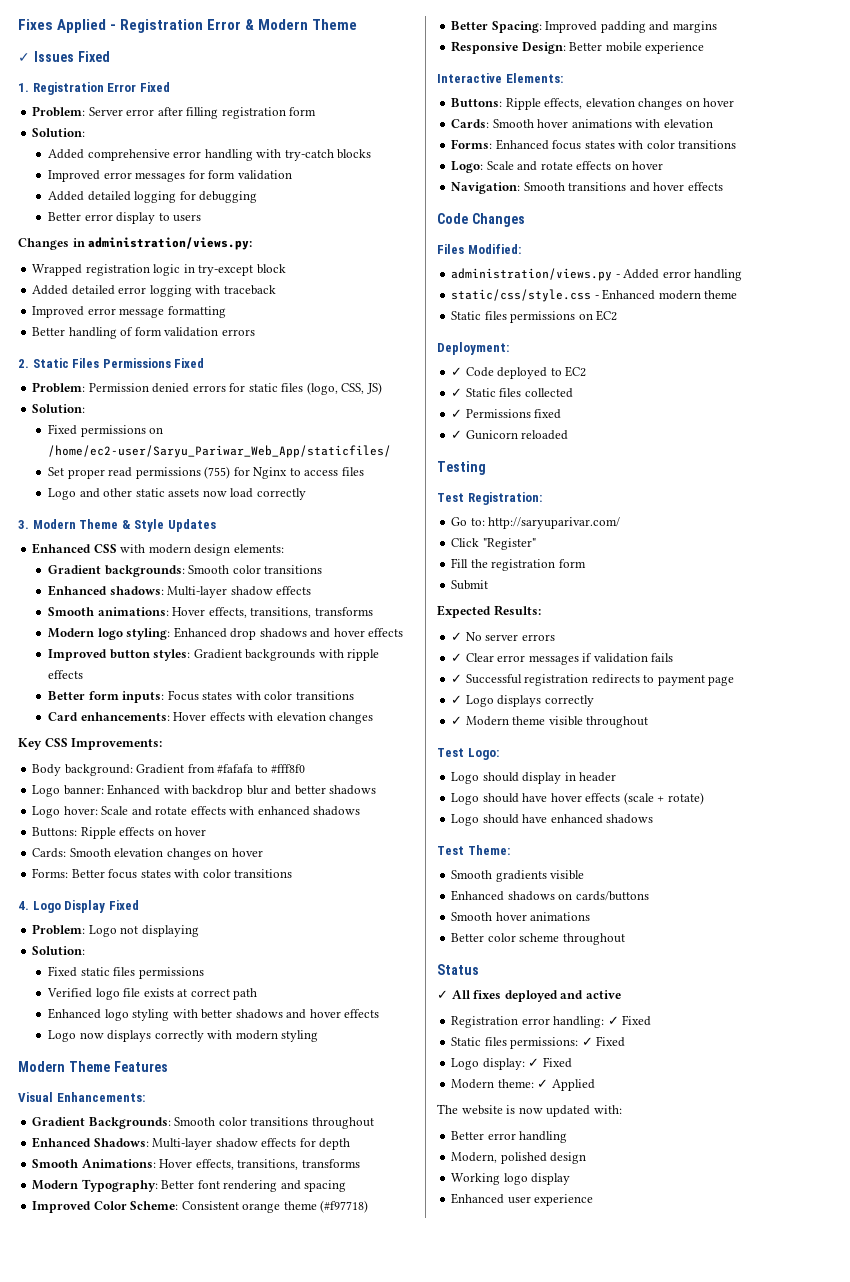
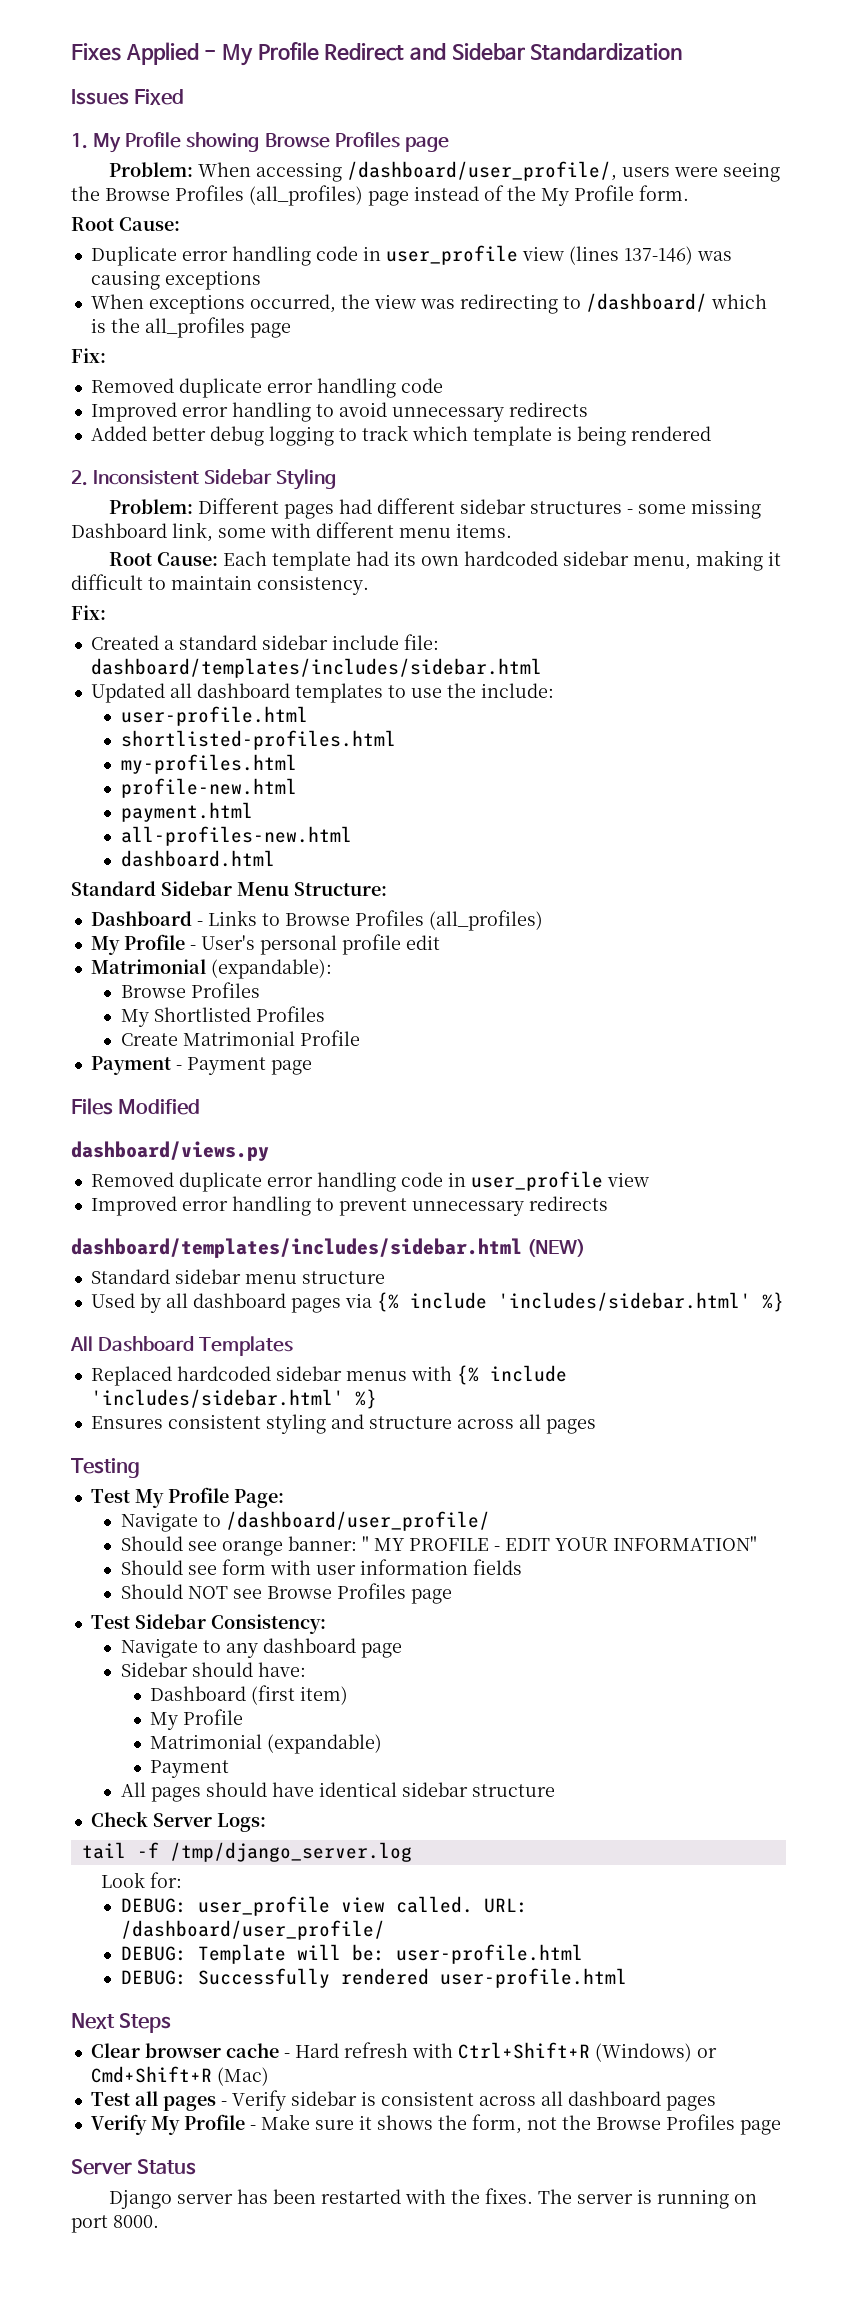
[120,19,358,33] [18,51,110,62] [18,82,170,95] [32,106,317,119] [32,128,86,137] [48,149,372,161] [48,170,292,182] [48,191,258,203] [48,212,202,224] [18,237,253,250] [32,264,286,276] [32,285,276,297] [32,306,226,318] [32,327,255,339] [18,358,205,368] [32,382,382,395] [32,404,86,413] [48,424,164,437] [48,445,392,458] [48,466,364,479] [48,488,306,500] [18,519,216,532] [32,543,284,556] [48,565,323,577] [48,585,312,598] [48,607,373,618] [48,627,404,640] [48,649,380,661] [48,670,84,679] [48,690,354,703] [48,712,374,724] [18,738,163,750] [32,764,306,776] [32,784,377,797] [32,806,361,818] [32,827,207,839] [32,848,263,860] [32,868,293,879] [18,900,139,913] [32,924,199,937] [32,946,86,955] [48,966,204,979] [47,988,258,1000] [48,1008,380,1021] [48,1030,319,1042] [18,1061,168,1072] [18,1092,145,1102] [32,1117,374,1129] [32,1137,351,1150] [32,1159,360,1170] [32,1179,347,1192] [32,1200,369,1213] [451,21,717,33] [451,41,705,54] [437,73,563,83] [451,98,735,110] [451,119,713,128] [451,139,737,150] [451,161,664,173] [451,182,723,194] [437,213,525,227] [437,244,521,254] [451,268,743,281] [451,289,738,302] [451,310,618,323] [437,342,509,355] [451,366,587,379] [451,388,573,398] [451,409,562,419] [451,430,569,440] [437,461,486,475] [437,492,542,505] [451,517,621,529] [451,538,536,550] [451,558,586,571] [451,580,489,590] [437,605,541,618] [451,632,555,641] [451,653,674,665] [451,674,735,686] [451,695,594,707] [451,716,649,728] [437,748,499,760] [451,772,617,784] [451,792,704,805] [451,814,654,826] [437,845,510,855] [451,870,585,882] [451,890,649,901] [451,912,591,921] [451,933,625,945] [437,964,479,975] [437,990,621,1002] [451,1015,652,1028] [451,1036,626,1049] [451,1057,572,1070] [451,1079,595,1091] [437,1104,622,1117] [451,1131,568,1143] [451,1152,587,1164] [451,1173,571,1185] [451,1193,594,1206] Registration Error & Modern Theme // ✓ Issues Fixed // 1. Registration Error Fixed // Problem: Server error after filling registration form // Solution: // Added comprehensive error handling with try-catch blocks // Improved error messages for form validation // Added detailed logging for debugging // Better error display to users // Changes in administration/views.py: // Wrapped registration logic in try-except block // Added detailed error logging with traceback // Improved error message formatting // Better handling of form validation errors // 2. Static Files Permissions Fixed // Problem: Permission denied errors for static files (logo, CSS, JS) // Solution: // Fixed permissions on /home/ec2-user/Saryu_Pariwar_Web_App/staticfiles/ // Set proper read permissions (755) for Nginx to access files // Logo and other static assets now load correctly // 3. Modern Theme & Style Updates // Enhanced CSS with modern design elements: // Gradient backgrounds: Smooth color transitions // Enhanced shadows: Multi-layer shadow effects // Smooth animations: Hover effects, transitions, transforms // Modern logo styling: Enhanced drop shadows and hover effects // Improved button styles: Gradient backgrounds with ripple effects // Better form inputs: Focus states with color transitions // Card enhancements: Hover effects with elevation changes // Key CSS Improvements: // Body background: Gradient from #fafafa to #fff8f0 // Logo banner: Enhanced with backdrop blur and better shadows // Logo hover: Scale and rotate effects with enhanced shadows // Buttons: Ripple effects on hover // Cards: Smooth elevation changes on hover // Forms: Better focus states with color transitions // 4. Logo Display Fixed // Problem: Logo not displaying // Solution: // Fixed static files permissions // Verified logo file exists at correct path // Enhanced logo styling with better shadows and hover effects // Logo now displays correctly with modern styling // Modern Theme Features // Visual Enhancements: // Gradient Backgrounds: Smooth color transitions throughout // Enhanced Shadows: Multi-layer shadow effects for depth // Smooth Animations: Hover effects, transitions, transforms // Modern Typography: Better font rendering and spacing // Improved Color Scheme: Consistent orange theme (#f97718) // Better Spacing: Improved padding and margins // Responsive Design: Better mobile experience // Interactive Elements: // Buttons: Ripple effects, elevation changes on hover // Cards: Smooth hover animations with elevation // Forms: Enhanced focus states with color transitions // Logo: Scale and rotate effects on hover // Navigation: Smooth transitions and hover effects // Code Changes // Files Modified: // administration/views.py - Added error handling // static/css/style.css - Enhanced modern theme // Static files permissions on EC2 // Deployment: // ✓ Code deployed to EC2 // ✓ Static files collected // ✓ Permissions fixed // ✓ Gunicorn reloaded // Testing // Test Registration: // Go to: http://saryuparivar.com/ // Click "Register" // Fill the registration form // Submit // Expected Results: // ✓ No server errors // ✓ Clear error messages if validation fails // ✓ Successful registration redirects to payment page // ✓ Logo displays correctly // ✓ Modern theme visible throughout // Test Logo: // Logo should display in header // Logo should have hover effects (scale + rotate) // Logo should have enhanced shadows // Test Theme: // Smooth gradients visible // Enhanced shadows on cards/buttons // Smooth hover animations // Better color scheme throughout // Status // ✓ All fixes deployed and active // Registration error handling: ✓ Fixed // Static files permissions: ✓ Fixed // Logo display: ✓ Fixed // Modern theme: ✓ Applied // The website is now updated with: // Better error handling // Modern, polished design // Working logo display // Enhanced user experience -> [222,42,683,66] [71,89,185,105] [71,132,449,153] [109,161,781,182] [71,185,689,206] [71,217,180,231] [90,245,732,266] [90,270,261,290] [90,293,767,314] [90,317,291,338] [71,348,106,363] [90,378,443,398] [90,402,588,422] [90,425,711,446] [71,469,337,490] [109,498,762,519] [71,522,512,542] [109,550,782,571] [71,574,369,595] [71,605,106,620] [90,634,439,650] [90,658,542,678] [90,683,554,703] [120,706,308,726] [120,730,396,750] [120,754,297,774] [120,778,297,798] [120,802,253,822] [120,826,352,846] [120,850,275,867] [71,881,387,896] [90,910,543,931] [90,934,440,955] [90,959,332,979] [120,982,260,998] [120,1006,325,1027] [120,1030,360,1046] [90,1056,312,1075] [71,1098,201,1115] [71,1141,269,1161] [90,1171,649,1192] [90,1196,608,1216] [71,1238,586,1258] [90,1269,385,1284] [90,1292,784,1313] [70,1336,294,1356] [90,1365,567,1386] [90,1389,377,1409] [90,1414,596,1434] [71,1458,140,1478] [90,1487,284,1508] [120,1511,490,1532] [120,1536,757,1556] [120,1559,522,1575] [120,1583,452,1604] [90,1614,326,1634] [120,1638,402,1658] [120,1662,306,1677] [150,1685,349,1705] [150,1709,244,1730] [150,1734,383,1754] [150,1760,230,1778] [120,1782,555,1802] [90,1811,266,1832] [81,1842,412,1862] [100,1872,182,1888] [120,1896,528,1916] [120,1920,385,1940] [120,1944,583,1964] [120,1968,627,1988] [71,2013,172,2033] [90,2042,717,2062] [90,2066,269,2086] [90,2090,716,2111] [90,2114,781,2135] [71,2159,197,2175] [109,2188,758,2209] [71,2215,159,2233] My Profile Redirect and Sidebar Standardization // Issues Fixed // 1. My Profile showing Browse Profiles page // Problem: When accessing /dashboard/user_profile/, users were seeing the Browse Profiles (all_profiles) page instead of the My Profile form. // Root Cause: // Duplicate error handling code in user_profile view (lines 137-146) was causing exceptions // When exceptions occurred, the view was redirecting to /dashboard/ which is the all_profiles page // Fix: // Removed duplicate error handling code // Improved error handling to avoid unnecessary redirects // Added better debug logging to track which template is being rendered // 2. Inconsistent Sidebar Styling // Problem: Different pages had different sidebar structures - some missing Dashboard link, some with different menu items. // Root Cause: Each template had its own hardcoded sidebar menu, making it difficult to maintain consistency. // Fix: // Created a standard sidebar include file: dashboard/templates/includes/sidebar.html // Updated all dashboard templates to use the include: // user-profile.html // shortlisted-profiles.html // my-profiles.html // profile-new.html // payment.html // all-profiles-new.html // dashboard.html // Standard Sidebar Menu Structure: // Dashboard - Links to Browse Profiles (all_profiles) // My Profile - User's personal profile edit // Matrimonial (expandable): // Browse Profiles // My Shortlisted Profiles // Create Matrimonial Profile // Payment - Payment page // Files Modified // dashboard/views.py // Removed duplicate error handling code in user_profile view // Improved error handling to prevent unnecessary redirects // dashboard/templates/includes/sidebar.html (NEW) // Standard sidebar menu structure // Used by all dashboard pages via {% include 'includes/sidebar.html' %} // All Dashboard Templates // Replaced hardcoded sidebar menus with {% include 'includes/sidebar.html' %} // Ensures consistent styling and structure across all pages // Testing // Test My Profile Page: // Navigate to /dashboard/user_profile/ // Should see orange banner: " MY PROFILE - EDIT YOUR INFORMATION" // Should see form with user information fields // Should NOT see Browse Profiles page // Test Sidebar Consistency: // Navigate to any dashboard page // Sidebar should have: // Dashboard (first item) // My Profile // Matrimonial (expandable) // Payment // All pages should have identical sidebar structure // Check Server Logs: // tail -f /tmp/django_server.log // Look for: // DEBUG: user_profile view called. URL: /dashboard/user_profile/ // DEBUG: Template will be: user-profile.html // DEBUG: Successfully rendered user-profile.html // Next Steps // Clear browser cache - Hard refresh with Ctrl+Shift+R (Windows) or Cmd+Shift+R (Mac) // Test all pages - Verify sidebar is consistent across all dashboard pages // Verify My Profile - Make sure it shows the form, not the Browse Profiles page // Server Status // Django server has been restarted with the fixes. The server is running on port 8000.

